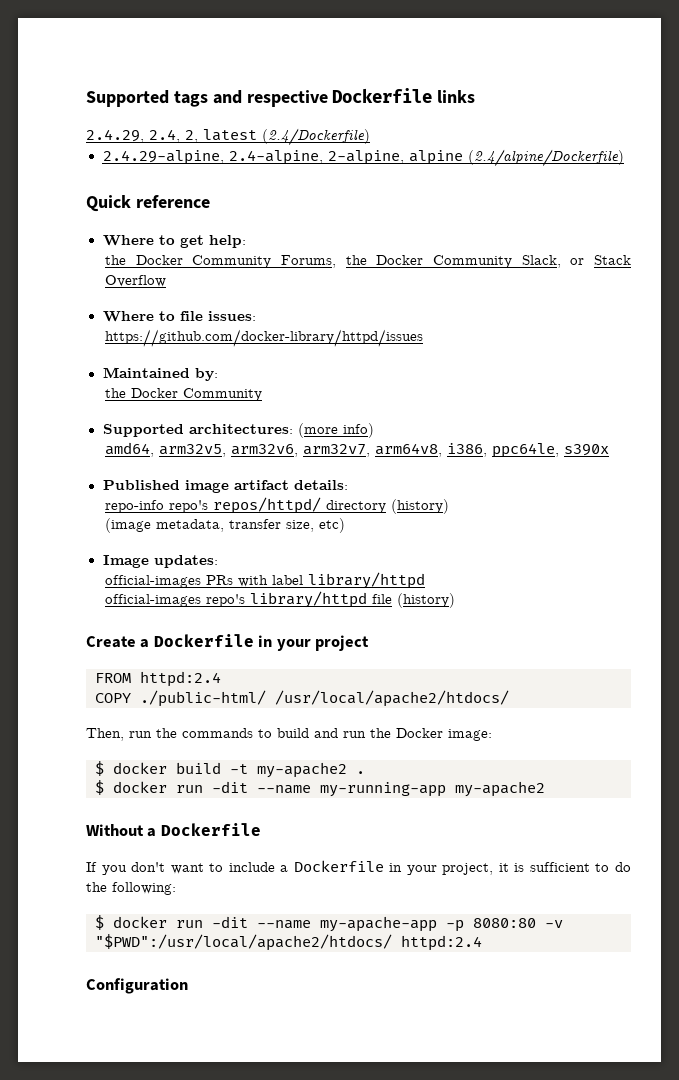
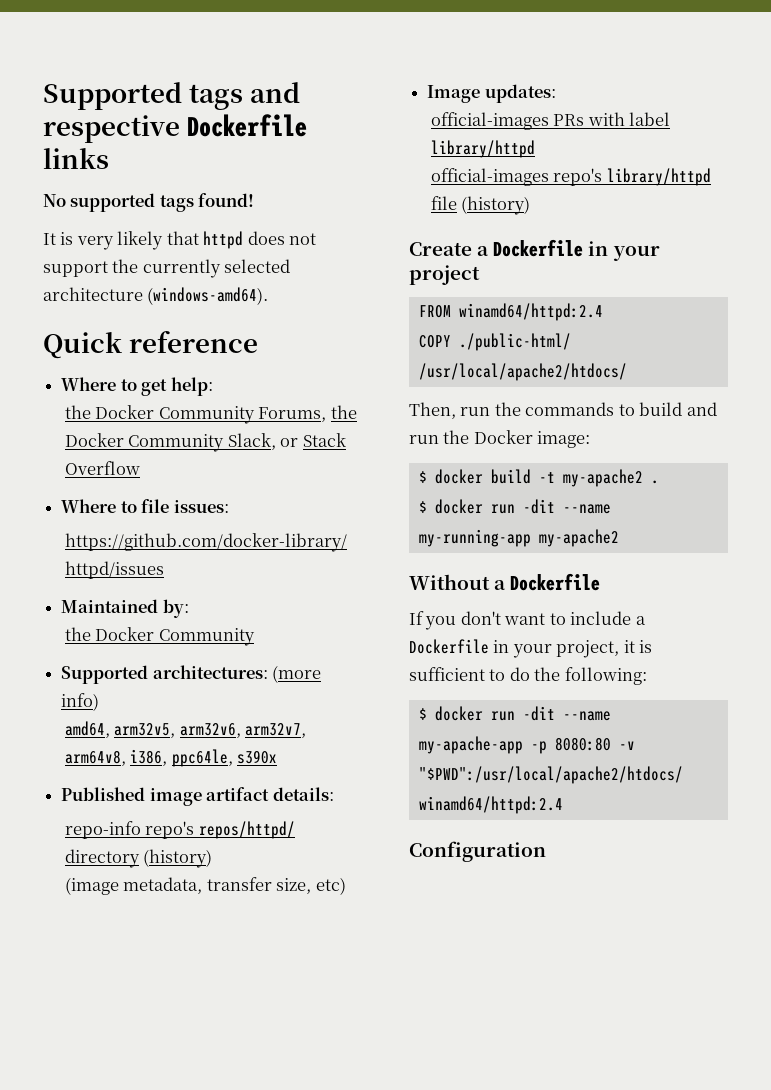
[86,128,370,146] [102,149,624,167] 2.4.29, 2.4, 2, latest (2.4/Dockerfile) // 2.4.29-alpine, 2.4-alpine, 2-alpine, alpine (2.4/alpine/Dockerfile) -> [43,193,255,212] [43,231,317,250] [43,259,291,278] [43,287,269,305] No supported tags found! // It is very likely that httpd does not support the currently selected architecture (windows-amd64).
[140,671,221,687] httpd:2.4 -> [458,303,603,321] winamd64/httpd:2.4
[401,935,482,951] httpd:2.4 -> [418,796,563,814] winamd64/httpd:2.4

